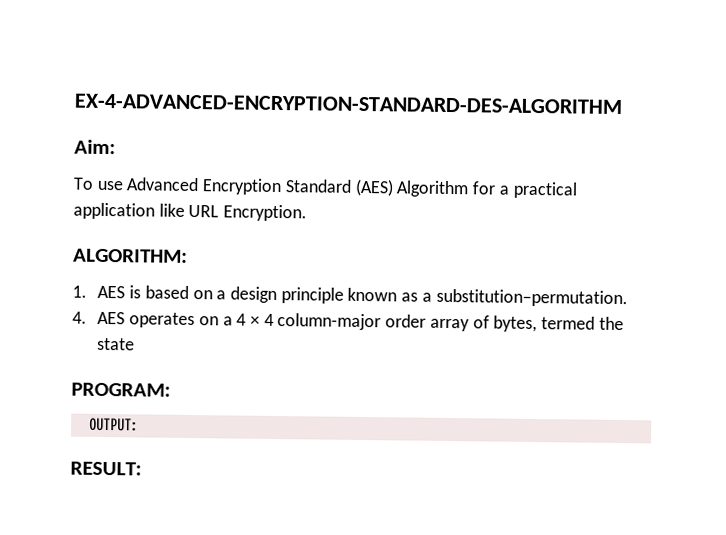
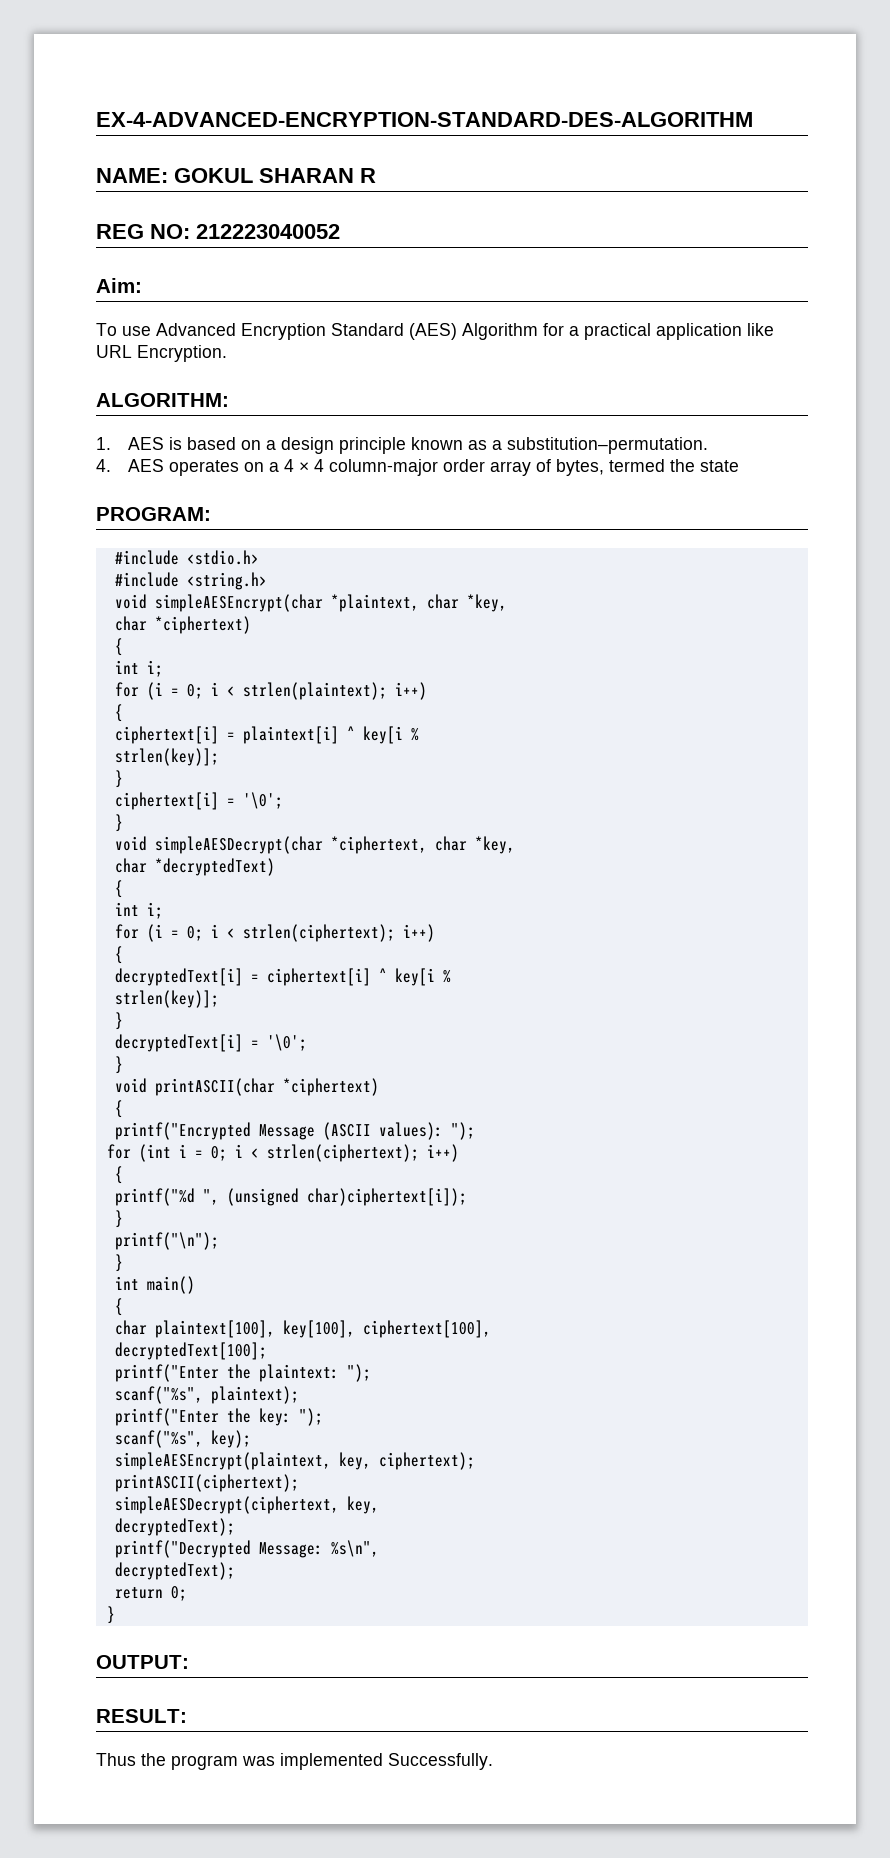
(622, 104) none -> [96,168,376,183] [96,224,340,239] // NAME: GOKUL SHARAN R // REG NO: 212223040052
[88,417,139,432] [70,461,142,476] OUTPUT: // RESULT: -> [114,550,259,565] [114,572,267,590] [114,594,507,612] [114,616,251,634] [114,638,123,656] [114,660,163,677] [114,682,427,700] [114,704,123,722] [114,726,419,744] [114,748,219,766] [114,770,123,788] [114,792,283,810] [114,814,123,832] [114,836,515,854] [114,858,275,876] [114,880,123,898] [114,902,163,919] [114,924,435,942] [114,946,123,964] [114,968,451,986] [114,990,219,1008] [114,1012,123,1030] [114,1034,307,1052] [114,1056,123,1074] [114,1078,379,1096] [114,1100,123,1118] [114,1122,475,1140] [106,1144,459,1162] [114,1166,123,1184] [114,1188,467,1206] [114,1210,123,1228] [114,1232,219,1250] [114,1254,123,1272] [114,1276,195,1294] [114,1298,123,1316] [114,1320,491,1338] [114,1342,267,1360] [114,1364,371,1382] [114,1386,299,1404] [114,1408,323,1426] [114,1430,251,1448] [114,1452,475,1470] [114,1474,299,1492] [114,1496,379,1514] [114,1518,235,1536] [114,1540,379,1558] [114,1562,235,1580] [114,1586,187,1601] [106,1606,115,1624] [96,1655,189,1669] [96,1709,187,1723] [96,1753,493,1770] #include <stdio.h> // #include <string.h> // void simpleAESEncrypt(char *plaintext, char *key, // char *ciphertext) // { // int i; // for (i = 0; i < strlen(plaintext); i++) // { // ciphertext[i] = plaintext[i] ^ key[i % // strlen(key)]; // } // ciphertext[i] = '\0'; // } // void simpleAESDecrypt(char *ciphertext, char *key, // char *decryptedText) // { // int i; // for (i = 0; i < strlen(ciphertext); i++) // { // decryptedText[i] = ciphertext[i] ^ key[i % // strlen(key)]; // } // decryptedText[i] = '\0'; // } // void printASCII(char *ciphertext) // { // printf("Encrypted Message (ASCII values): "); // for (int i = 0; i < strlen(ciphertext); i++) // { // printf("%d ", (unsigned char)ciphertext[i]); // } // printf("\n"); // } // int main() // { // char plaintext[100], key[100], ciphertext[100], // decryptedText[100]; // printf("Enter the plaintext: "); // scanf("%s", plaintext); // printf("Enter the key: "); // scanf("%s", key); // simpleAESEncrypt(plaintext, key, ciphertext); // printASCII(ciphertext); // simpleAESDecrypt(ciphertext, key, // decryptedText); // printf("Decrypted Message: %s\n", // decryptedText); // return 0; // } // OUTPUT: // RESULT: // Thus the program was implemented Successfully.

